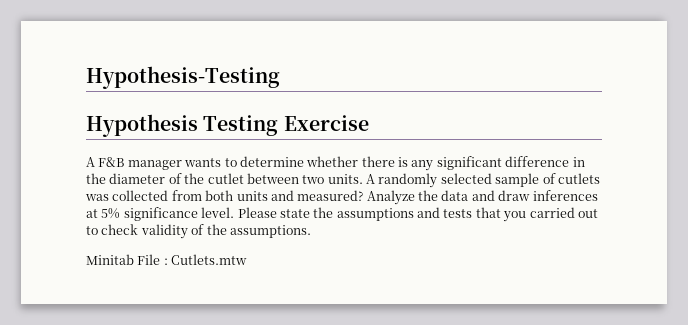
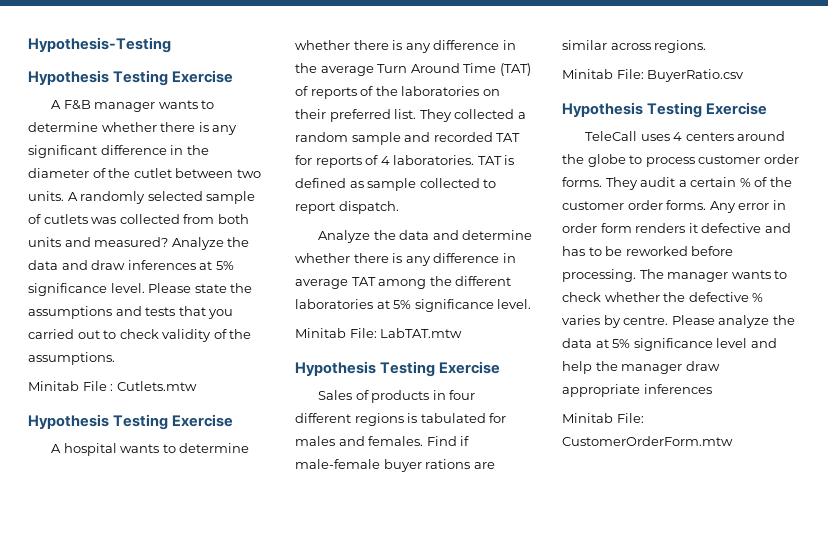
(248, 259) none -> [28,414,234,430] [51,443,250,456] [295,40,516,53] [295,63,531,76] [295,86,500,99] [295,109,526,122] [295,132,521,145] [295,155,515,168] [295,178,497,191] [295,201,399,214] [318,230,533,243] [295,253,516,266] [295,276,512,289] [295,299,532,312] [295,328,463,338] [295,361,501,377] [318,390,476,403] [295,413,507,426] [295,436,470,446] [295,459,495,472] [562,40,707,53] [562,69,745,82] [562,102,768,118] [585,131,786,141] [562,154,799,167] [562,177,792,190] [562,200,786,213] [562,223,791,233] [562,246,734,256] [562,269,788,282] [562,292,764,302] [562,315,795,328] [562,338,777,351] [562,361,720,374] [562,384,712,397] [562,413,644,423] [562,436,733,446] // Hypothesis Testing Exercise // A hospital wants to determine whether there is any difference in the average Turn Around Time (TAT) of reports of the laboratories on their preferred list. They collected a random sample and recorded TAT for reports of 4 laboratories. TAT is defined as sample collected to report dispatch. // Analyze the data and determine whether there is any difference in average TAT among the different laboratories at 5% significance level. // Minitab File: LabTAT.mtw // Hypothesis Testing Exercise // Sales of products in four different regions is tabulated for males and females. Find if male-female buyer rations are similar across regions. // Minitab File: BuyerRatio.csv // Hypothesis Testing Exercise // TeleCall uses 4 centers around the globe to process customer order forms. They audit a certain % of the customer order forms. Any error in order form renders it defective and has to be reworked before processing. The manager wants to check whether the defective % varies by centre. Please analyze the data at 5% significance level and help the manager draw appropriate inferences // Minitab File: CustomerOrderForm.mtw

